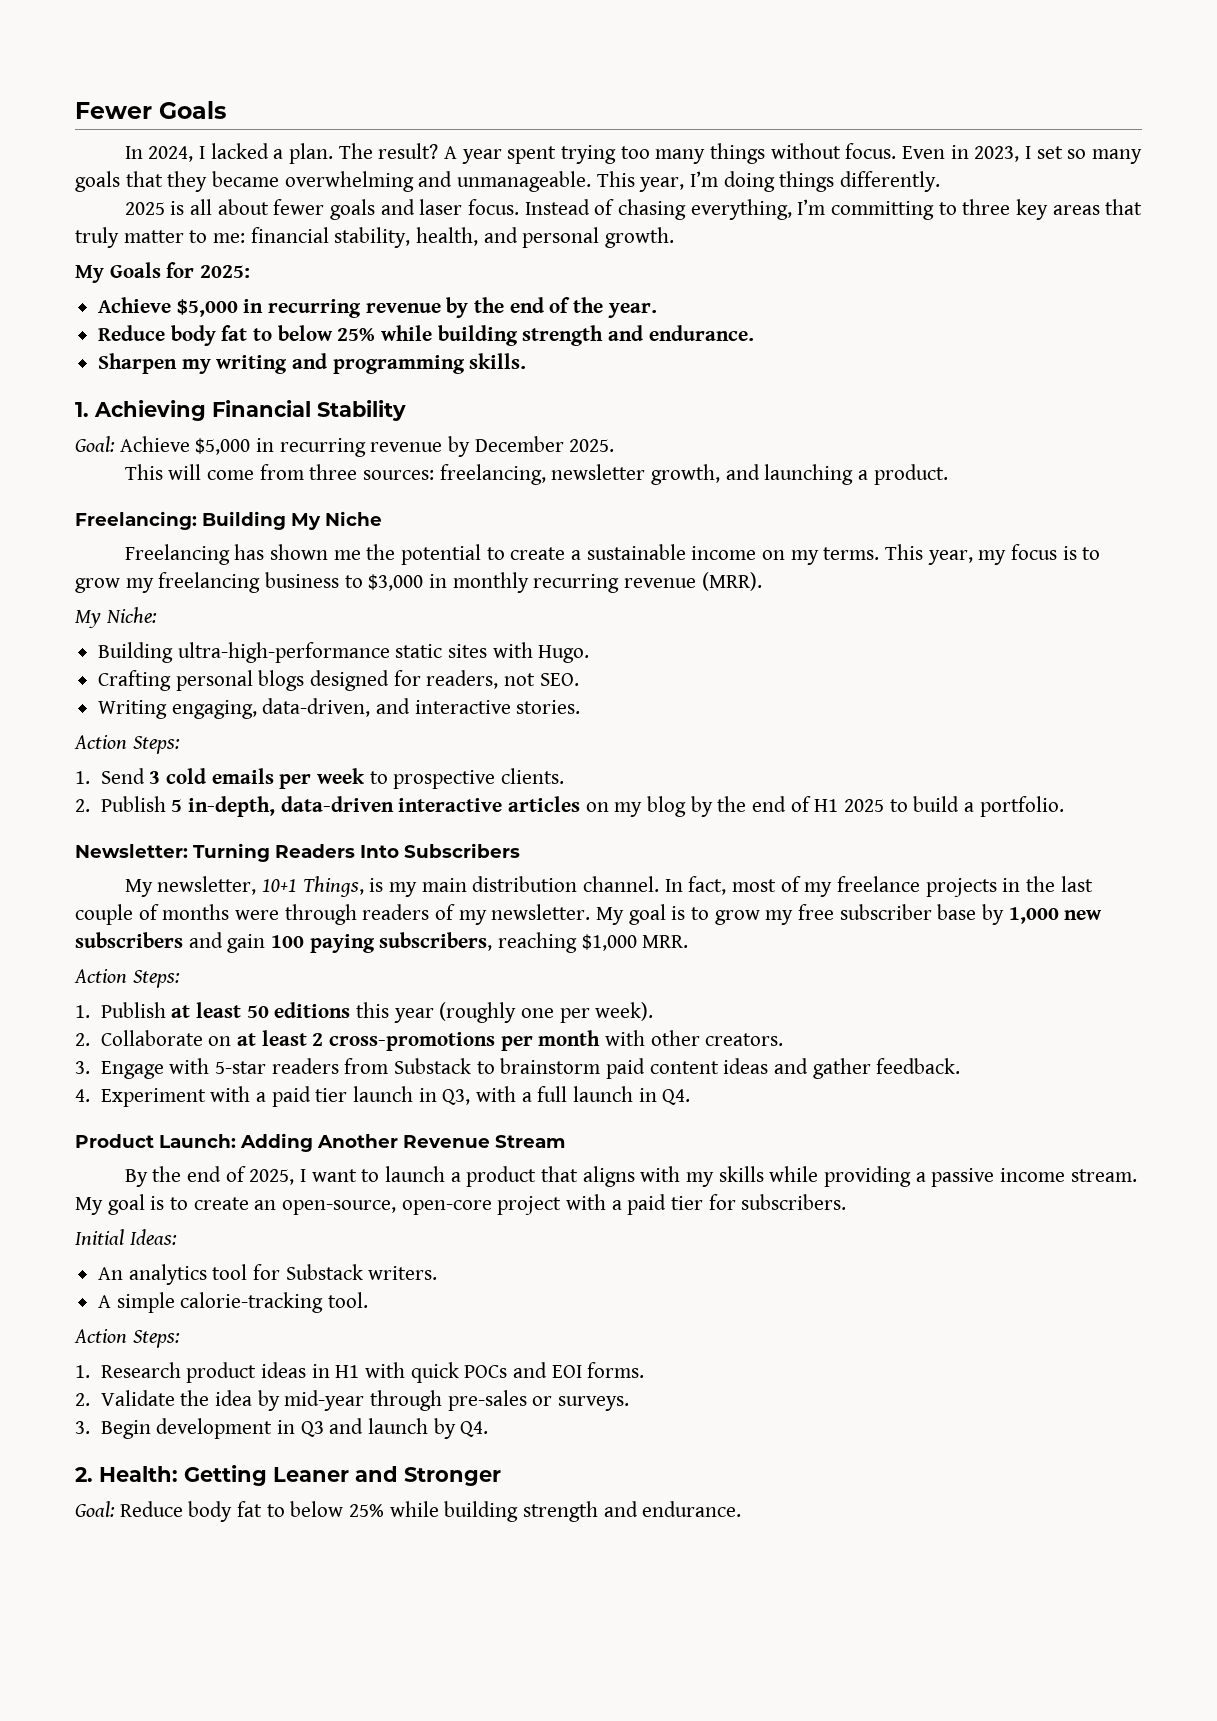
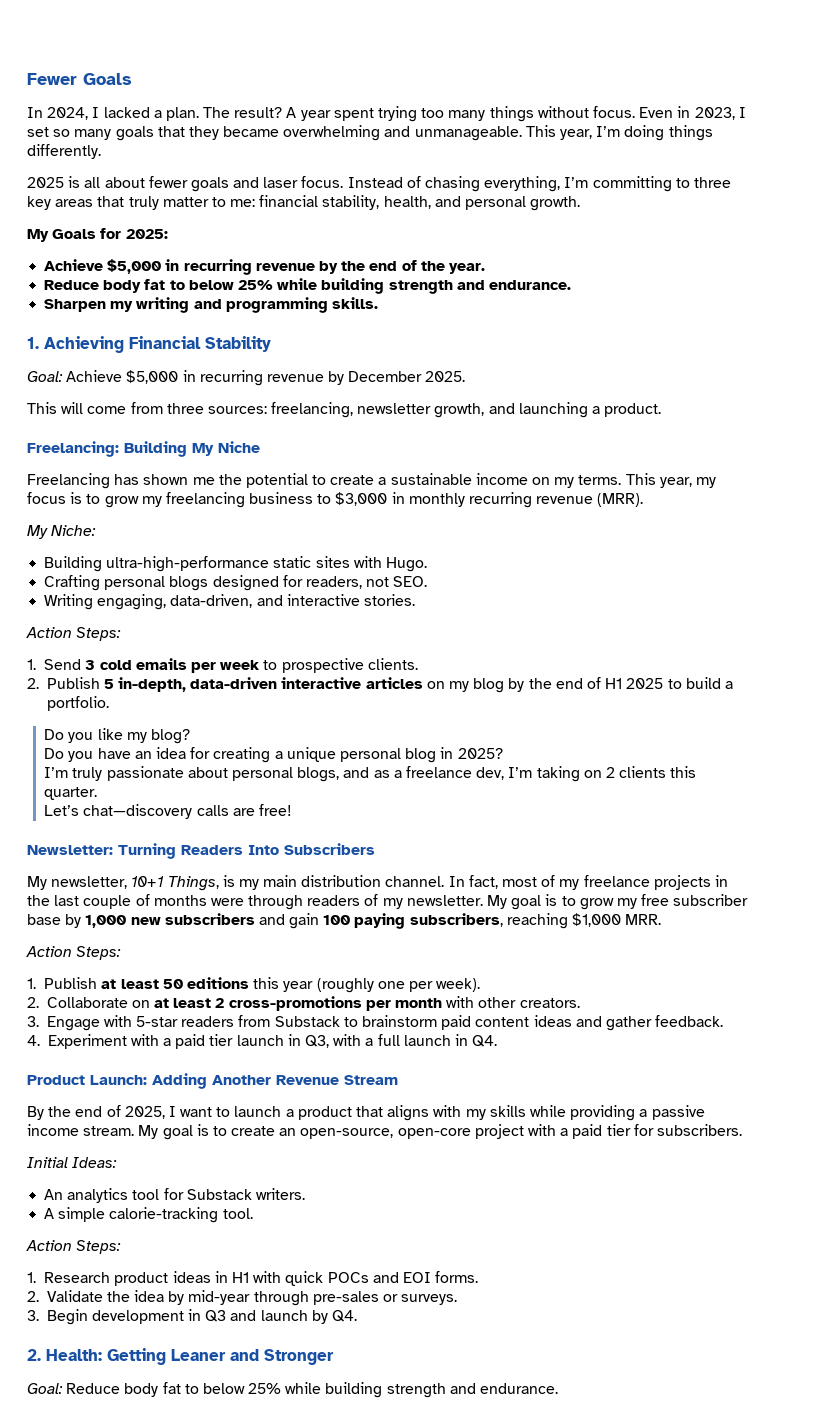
(1064, 806) none -> [44,728,191,744] [44,747,503,763] [44,766,697,782] [44,787,98,800] [44,804,293,819] // Do you like my blog? // Do you have an idea for creating a unique personal blog in 2025? // I’m truly passionate about personal blogs, and as a freelance dev, I’m taking on 2 clients this quarter. // Let’s chat—discovery calls are free!

